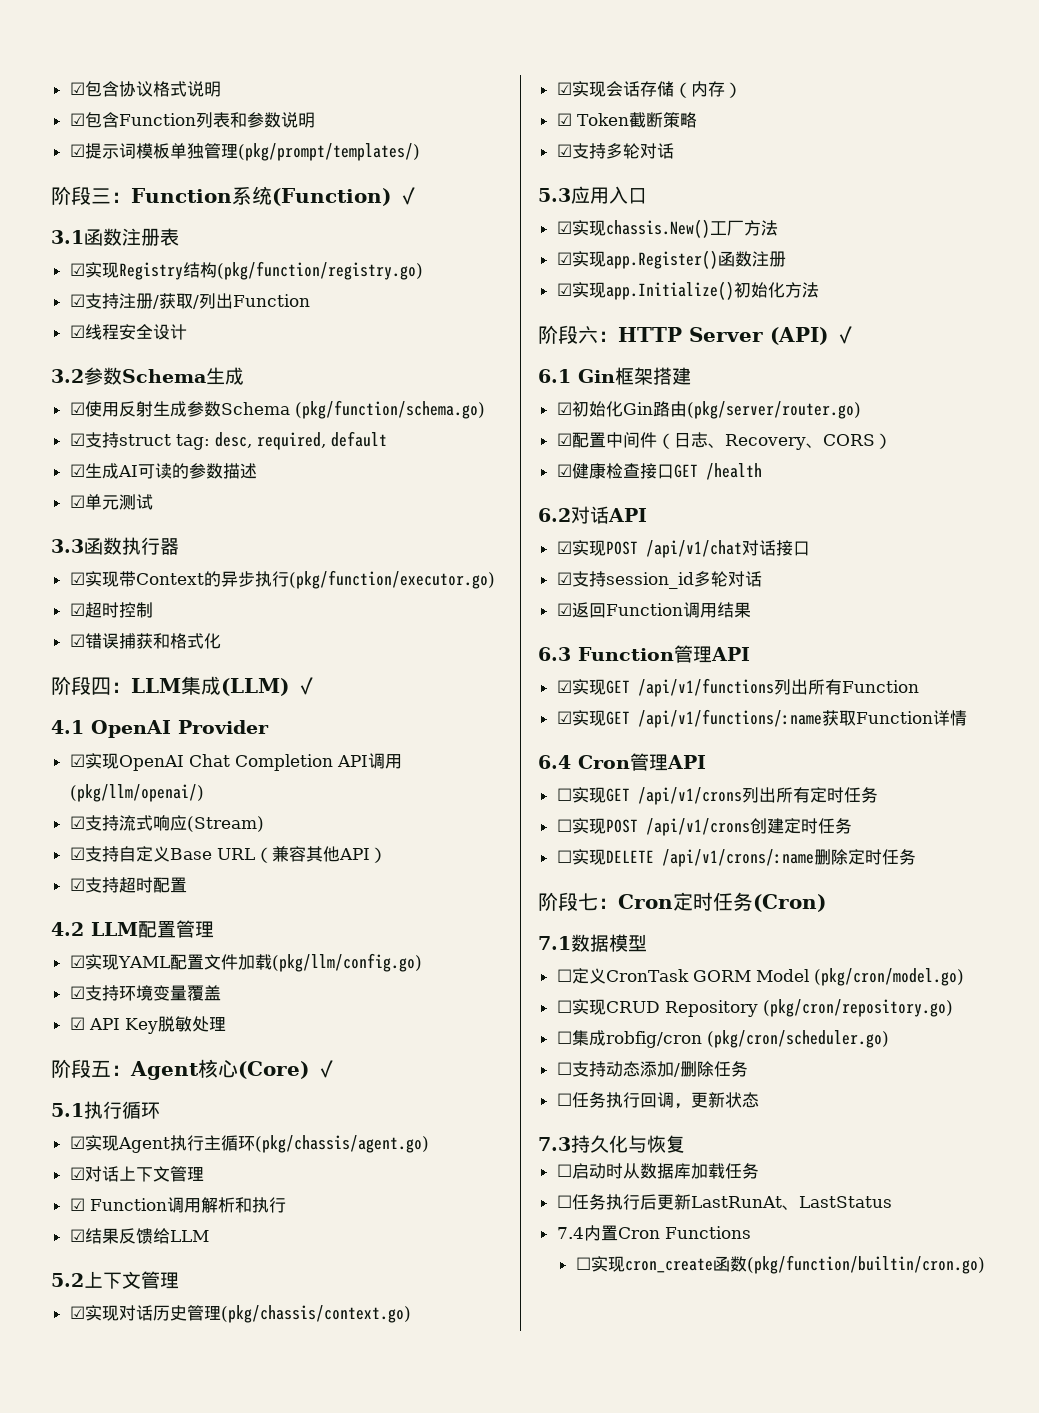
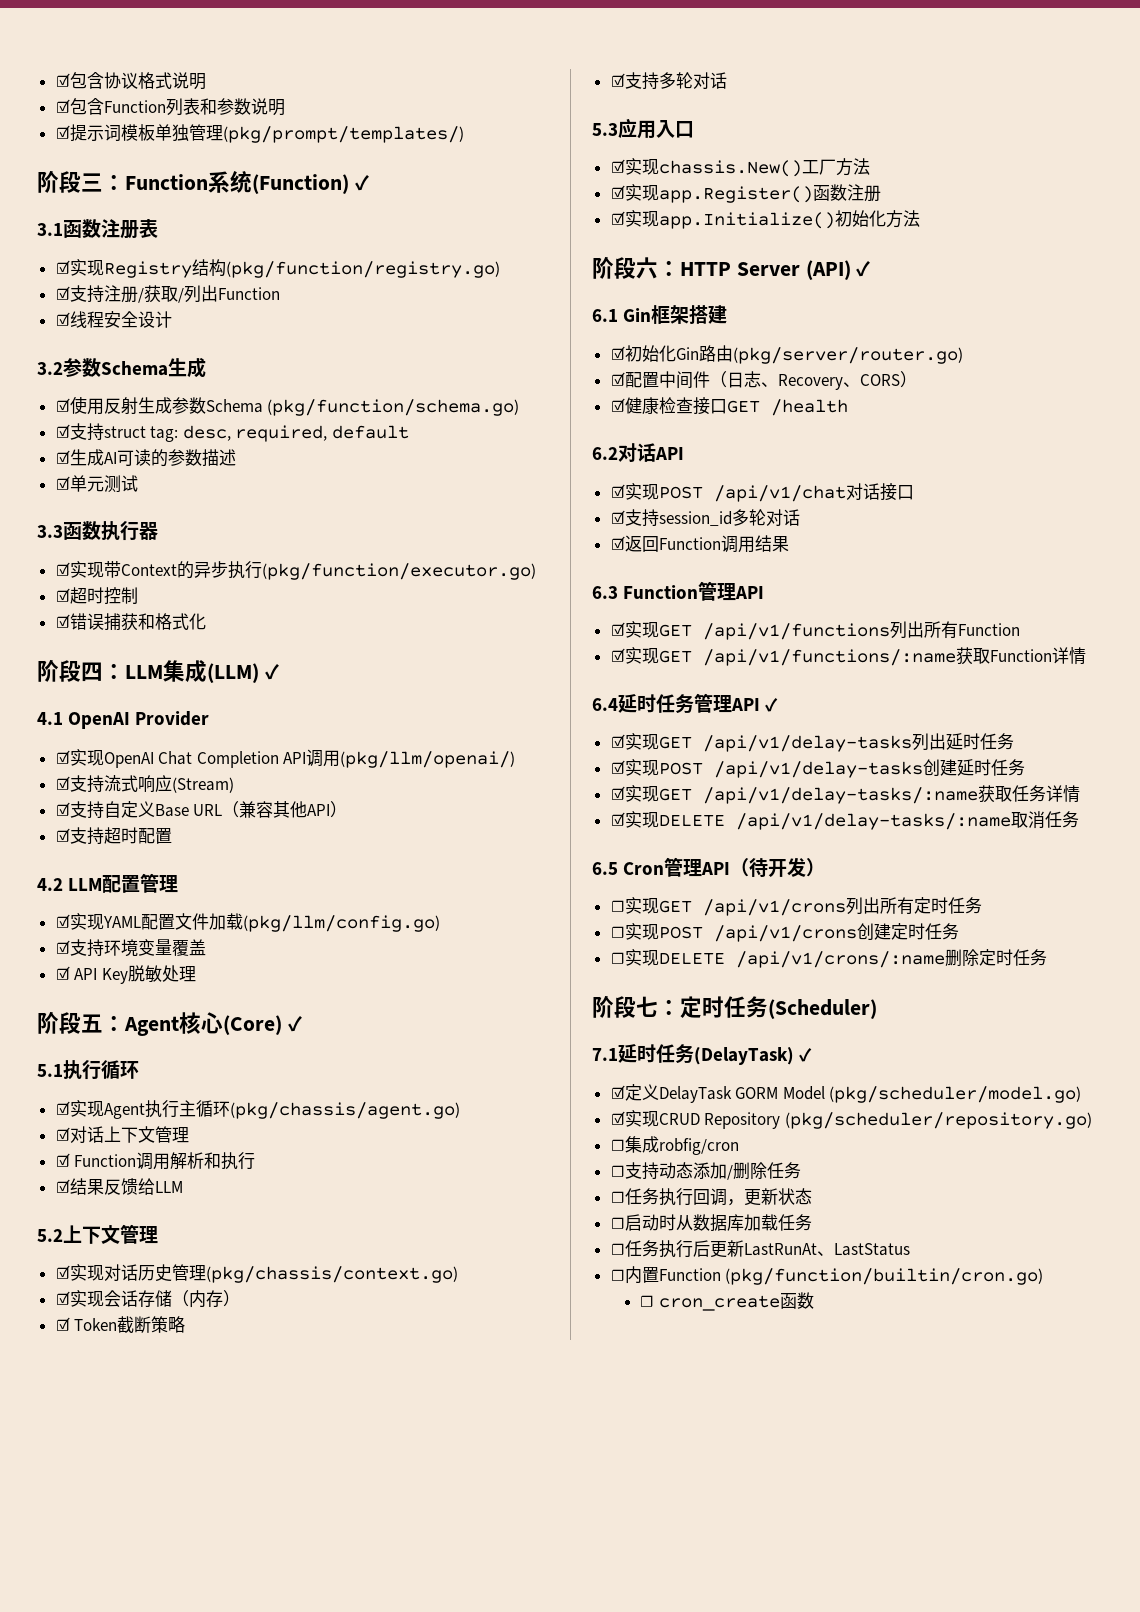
(571, 762) none -> [618,693,779,714] [610,733,1014,752] [610,759,1025,778] [610,785,1080,804] [610,811,1079,830] [592,862,618,875] 延时任务管理API ✓ // ☑实现GET /api/v1/delay-tasks列出延时任务 // ☑实现POST /api/v1/delay-tasks创建延时任务 // ☑实现GET /api/v1/delay-tasks/:name获取任务详情 // ☑实现DELETE /api/v1/delay-tasks/:name取消任务 // 6.5
(706, 762) none -> [730,857,826,877] （待开发）
[618,892,826,912] Cron定时任务(Cron) -> [680,996,877,1019] 定时任务(Scheduler)
[571,934,647,952] [556,968,964,986] [556,1000,572,1013] 数据模型 // ☐定义CronTask GORM Model (pkg/cron/model.go) // ☐ -> [618,1044,813,1065] [610,1084,1082,1103] [610,1111,625,1125] 延时任务(DelayTask) ✓ // ☑定义DelayTask GORM Model (pkg/scheduler/model.go) // ☑
[762,999,953,1017] (pkg/cron/repository.go) -> [784,1112,1092,1129] (pkg/scheduler/repository.go)
[706,1030,889,1048] (pkg/cron/scheduler.go) -> (739, 1146) none
[538,1135,685,1153] // 7.3持久化与恢复 -> (812, 1196) none
[556,1225,751,1241] [575,1256,625,1272] 7.4内置Cron Functions // ☐实现 -> [610,1266,1044,1285] [639,1295,654,1307] ☐内置Function (pkg/function/builtin/cron.go) // ☐
[746,1255,985,1274] (pkg/function/builtin/cron.go) -> (814, 1300) none

